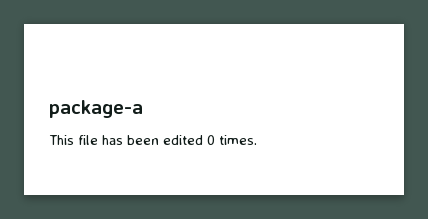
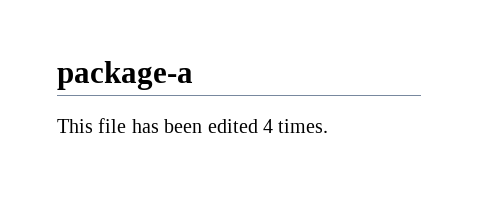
[207,135,215,145] 0 -> [263,119,273,133] 4

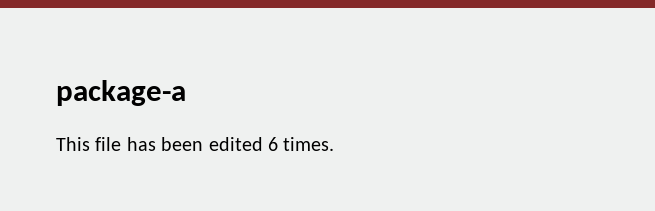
[263,119,273,133] 4 -> [268,137,278,151] 6

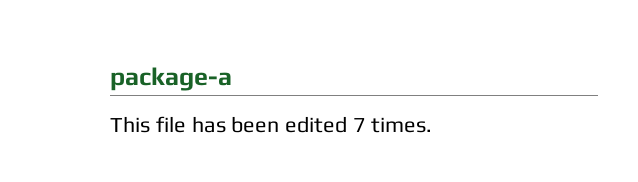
[268,137,278,151] 6 -> [353,118,366,132] 7

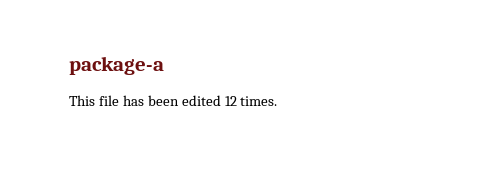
[353,118,366,132] 7 -> [224,96,237,106] 12

